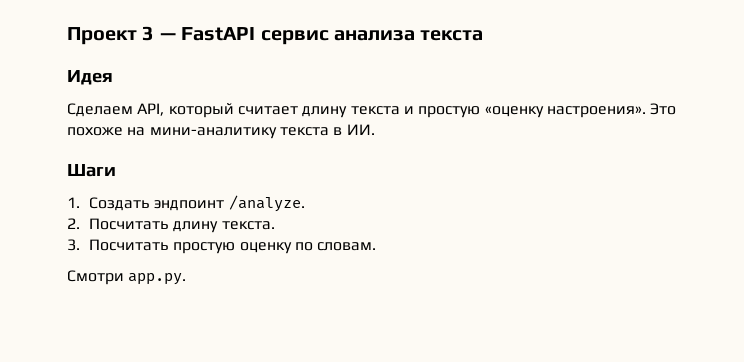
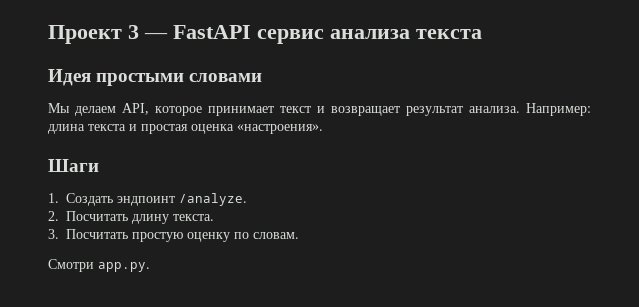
[67,103,677,118] [67,124,375,139] // Сделаем API, который считает длину текста и простую «оценку настроения». Это похоже на мини-аналитику текста в ИИ. -> [96,73,263,86] [48,103,591,116] [48,124,323,134] простыми словами // Мы делаем API, которое принимает текст и возвращает результат анализа. Например: длина текста и простая оценка «настроения».

